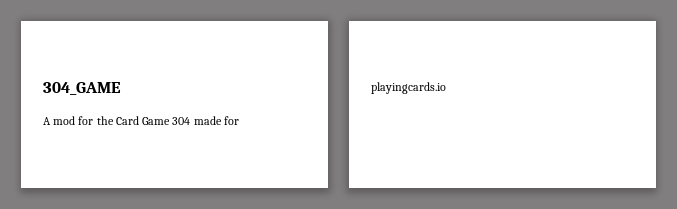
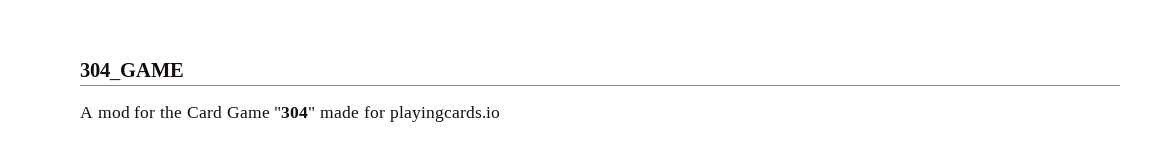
[172,117,191,125] 304 -> [274,107,316,118] "304"

